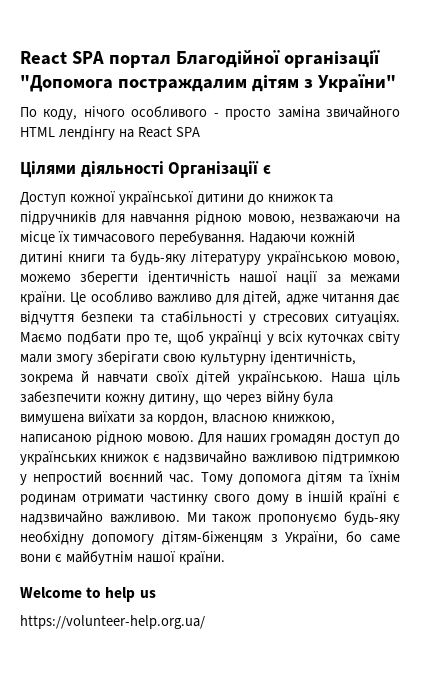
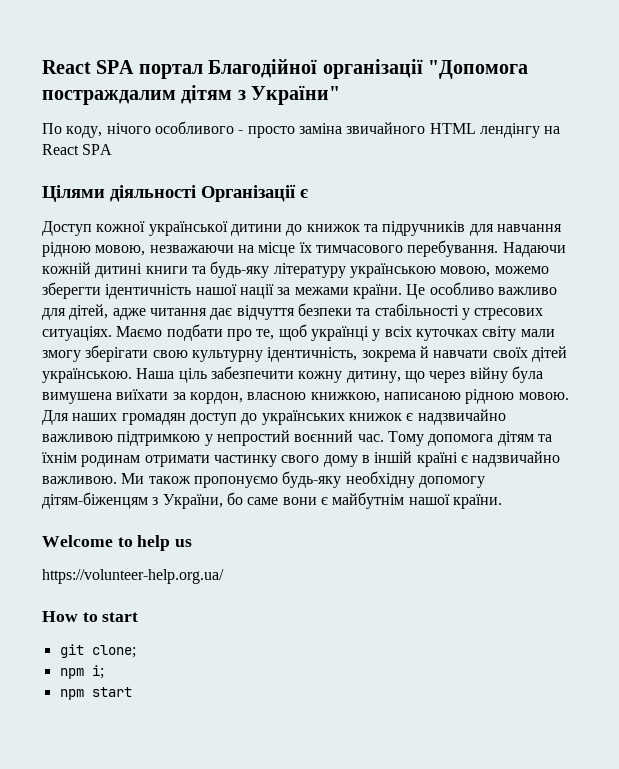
(205, 622) none -> [42,611,139,622] [59,644,136,658] [59,665,104,679] [59,687,132,700] // How to start // git clone; // npm i; // npm start

